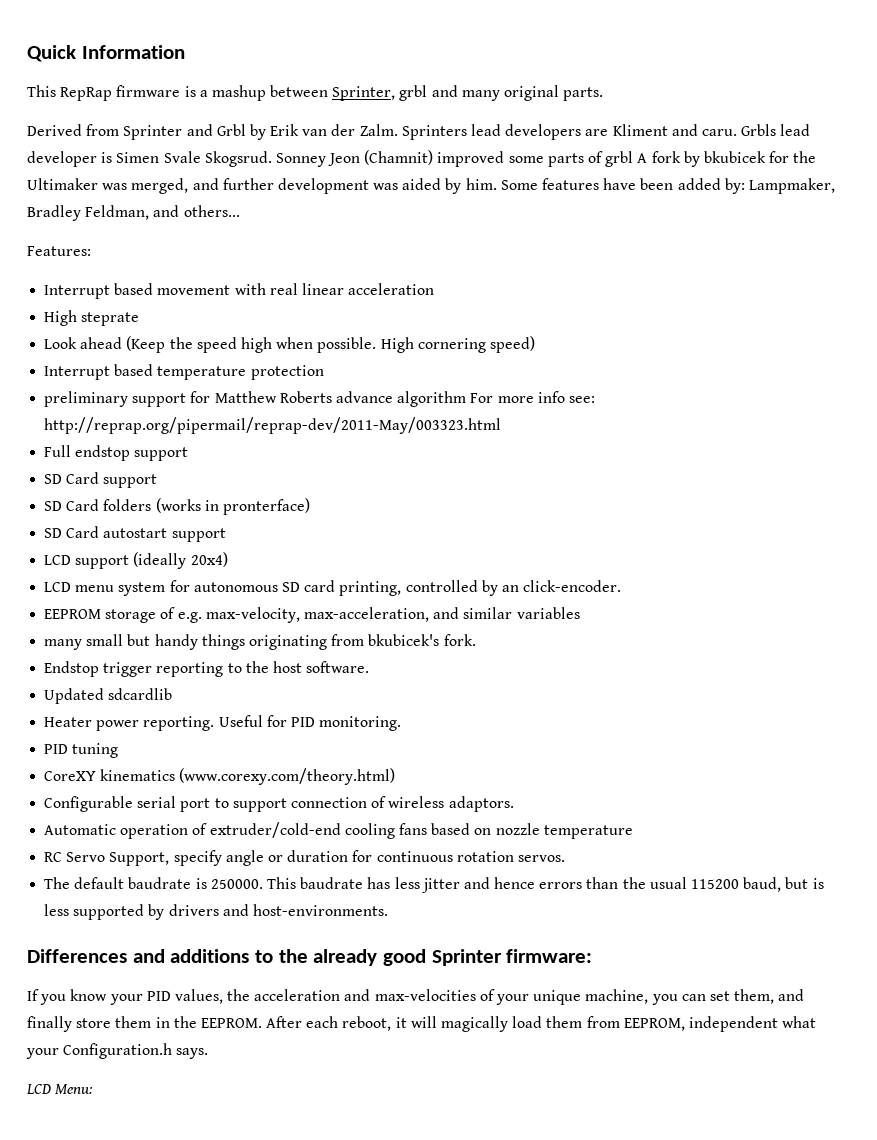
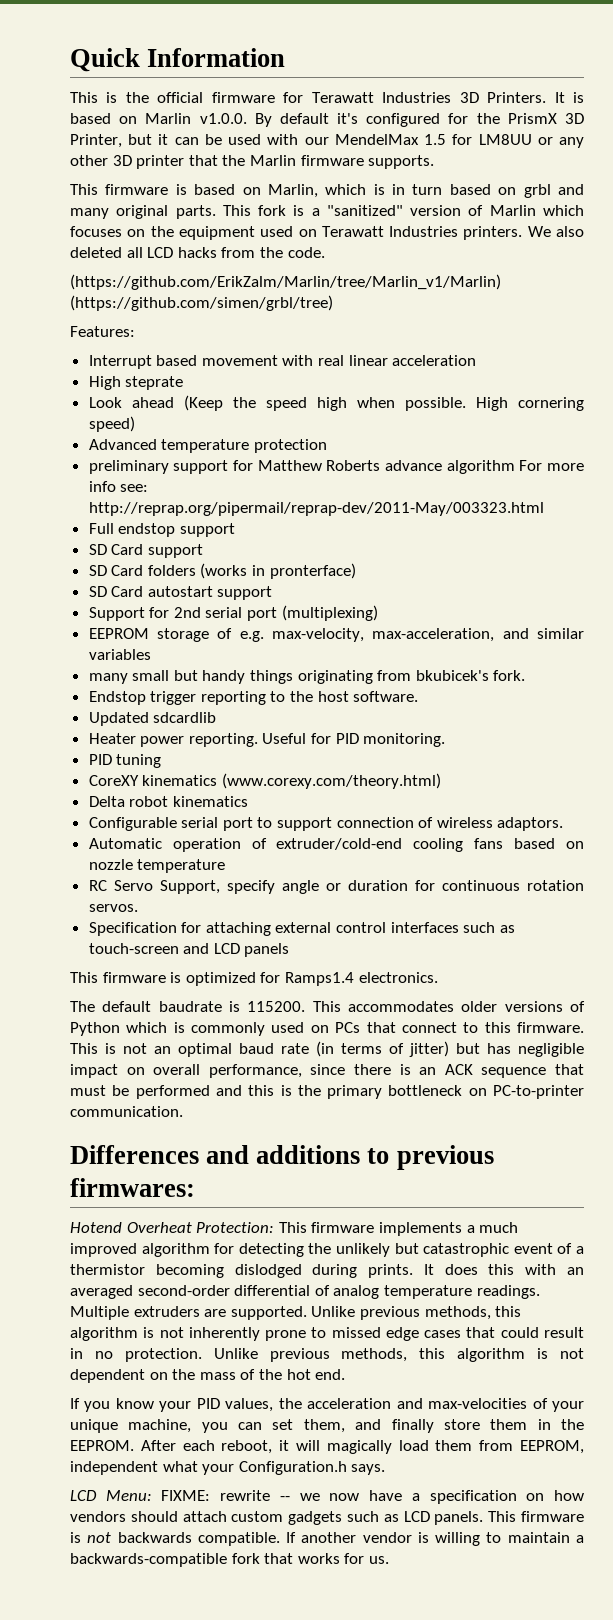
[60,85,396,101] RepRap firmware is a mashup between Sprinter, -> [106,92,584,103] [70,113,584,127] [70,134,584,148] [70,155,435,169] [70,184,517,198] is the official firmware for Terawatt Industries 3D Printers. It is based on Marlin v1.0.0. By default it's configured for the PrismX 3D Printer, but it can be used with our MendelMax 1.5 for LM8UU or any other 3D printer that the Marlin firmware supports. // This firmware is based on Marlin, which is in turn based on
[27,124,811,140] [27,150,817,167] [27,178,835,194] [27,205,240,221] // Derived from Sprinter and Grbl by Erik van der Zalm. Sprinters lead developers are Kliment and caru. Grbls lead developer is Simen Svale Skogsrud. Sonney Jeon (Chamnit) improved some parts of grbl A fork by bkubicek for the Ultimaker was merged, and further development was aided by him. Some features have been added by: Lampmaker, Bradley Feldman, and others... -> [222,205,584,216] [70,226,584,240] [70,247,325,258] [70,274,501,290] [70,295,333,311] This fork is a "sanitized" version of Marlin which focuses on the equipment used on Terawatt Industries printers. We also deleted all LCD hacks from the code. // (https://github.com/ErikZalm/Marlin/tree/Marlin_v1/Marlin) (https://github.com/simen/grbl/tree)
[44,364,154,380] Interrupt based -> [88,439,157,450] Advanced
[44,552,228,569] [44,580,622,596] LCD support (ideally 20x4) // LCD menu system for autonomous SD card printing, controlled by an click-encoder. -> [88,605,378,621] Support for 2nd serial port (multiplexing)
(396, 776) none -> [88,796,248,807] // Delta robot kinematics
[44,877,824,893] [44,904,388,920] [27,949,593,966] The default baudrate is 250000. This baudrate has less jitter and hence errors than the usual 115200 baud, but is less supported by drivers and host-environments. // Differences and additions to the already good Sprinter firmware: -> [88,922,515,936] [88,943,290,957] [70,972,438,986] [70,1001,585,1012] [70,1022,584,1036] [70,1041,584,1057] [70,1064,585,1078] [70,1085,584,1099] [70,1106,183,1117] [70,1145,494,1170] [70,1178,195,1197] [70,1222,519,1236] [70,1243,585,1257] [70,1264,584,1278] [70,1285,540,1299] [70,1306,522,1320] [70,1327,584,1341] [70,1348,585,1362] [70,1369,346,1383] Specification for attaching external control interfaces such as touch-screen and LCD panels // This firmware is optimized for Ramps1.4 electronics. // The default baudrate is 115200. This accommodates older versions of Python which is commonly used on PCs that connect to this firmware. This is not an optimal baud rate (in terms of jitter) but has negligible impact on overall performance, since there is an ACK sequence that must be performed and this is the primary bottleneck on PC-to-printer communication. // Differences and additions to previous firmwares: // Hotend Overheat Protection: This firmware implements a much improved algorithm for detecting the unlikely but catastrophic event of a thermistor becoming dislodged during prints. It does this with an averaged second-order differential of analog temperature readings. Multiple extruders are supported. Unlike previous methods, this algorithm is not inherently prone to missed edge cases that could result in no protection. Unlike previous methods, this algorithm is not dependent on the mass of the hot end.
(94, 1089) none -> [161,1490,584,1504] [70,1511,584,1525] [70,1532,584,1546] [70,1553,389,1567] FIXME: rewrite -- we now have a specification on how vendors should attach custom gadgets such as LCD panels. This firmware is not backwards compatible. If another vendor is willing to maintain a backwards-compatible fork that works for us.

